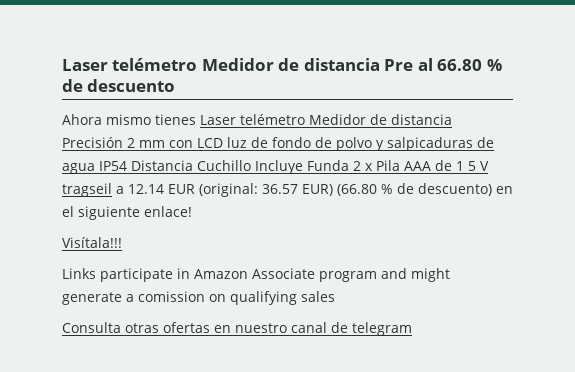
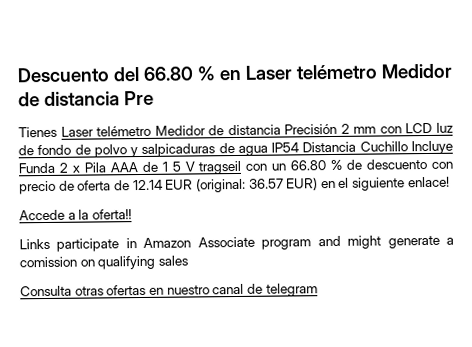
(62, 65) none -> [17,66,242,83] Descuento del 66.80 % en
[417,58,502,71] [62,79,176,92] [62,114,196,125] al 66.80 % de descuento // Ahora mismo tienes -> [18,126,57,138] // Tienes
[116,186,124,194] a -> [245,158,453,171] [19,180,130,195] con un 66.80 % de descuento con precio de oferta de
[337,183,492,196] (66.80 % de descuento) -> (319, 184) none
[62,237,122,248] Visítala!!! -> [19,209,132,221] Accede a la oferta!!

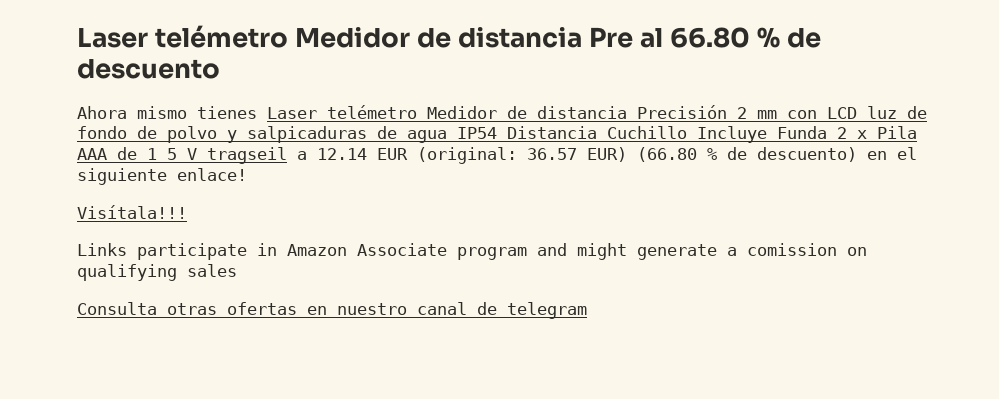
[17,66,242,83] Descuento del 66.80 % en -> (77, 38) none
[18,126,57,138] // Tienes -> [640,27,822,48] [77,59,220,79] [77,106,257,119] al 66.80 % de descuento // Ahora mismo tienes
[245,158,453,171] [19,180,130,195] con un 66.80 % de descuento con precio de oferta de -> [297,151,307,160] a
(319, 184) none -> [637,147,857,162] (66.80 % de descuento)
[19,209,132,221] Accede a la oferta!! -> [77,205,187,219] Visítala!!!

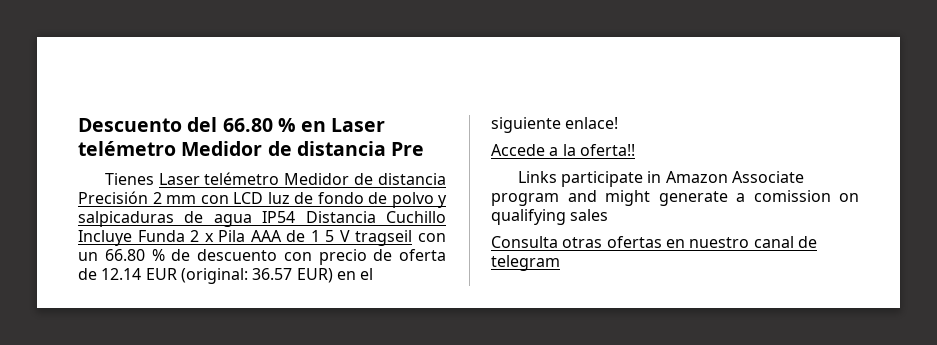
(77, 38) none -> [78,117,327,132] Descuento del 66.80 % en
[640,27,822,48] [77,59,220,79] [77,106,257,119] al 66.80 % de descuento // Ahora mismo tienes -> [104,173,154,185] // Tienes
[297,151,307,160] a -> [418,233,447,242] [78,249,446,265] [78,268,97,280] con un 66.80 % de descuento con precio de oferta de
[637,147,857,162] (66.80 % de descuento) -> (333, 275) none
[77,205,187,219] Visítala!!! -> [491,144,635,156] Accede a la oferta!!

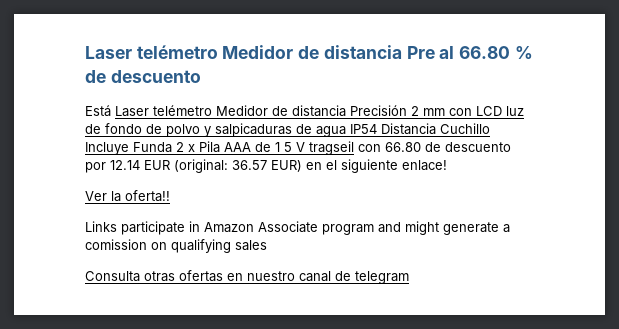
[78,117,327,132] Descuento del 66.80 % en -> (85, 52) none
[104,173,154,185] // Tienes -> [439,46,533,59] [85,70,201,83] [85,105,111,117] al 66.80 % de descuento // Está
[78,249,446,265] [78,268,97,280] un 66.80 % de descuento con precio de oferta de -> [385,142,511,152] [85,162,106,173] 66.80 de descuento por
[491,144,559,156] Accede a -> [85,191,107,201] Ver

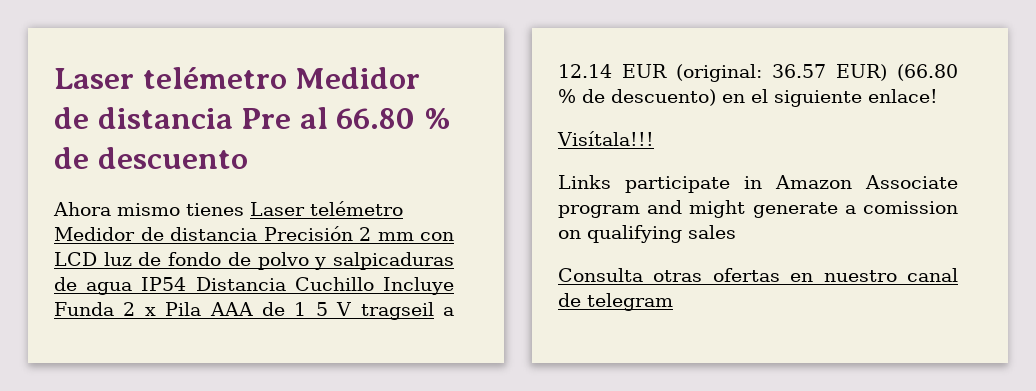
[85,105,111,117] Está -> [53,202,244,216] Ahora mismo tienes
[358,142,511,152] [85,162,106,173] con 66.80 de descuento por -> [442,307,454,316] a
(302, 166) none -> [897,64,958,81] [558,89,716,106] (66.80 % de descuento)
[85,190,170,202] Ver la oferta!! -> [557,131,654,146] Visítala!!!

